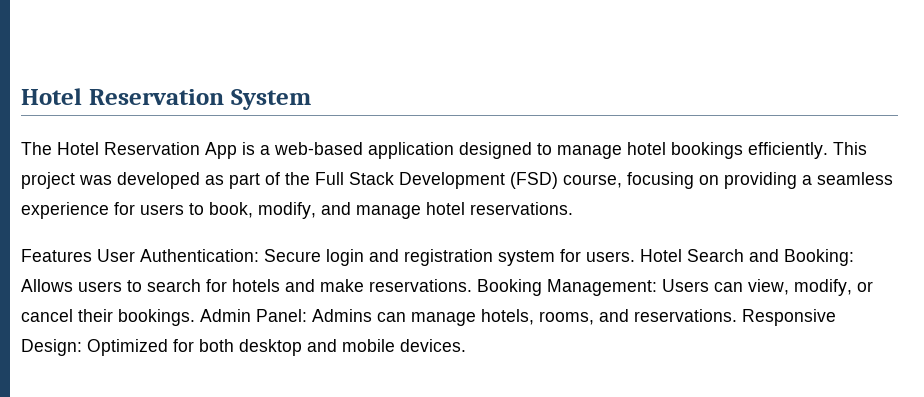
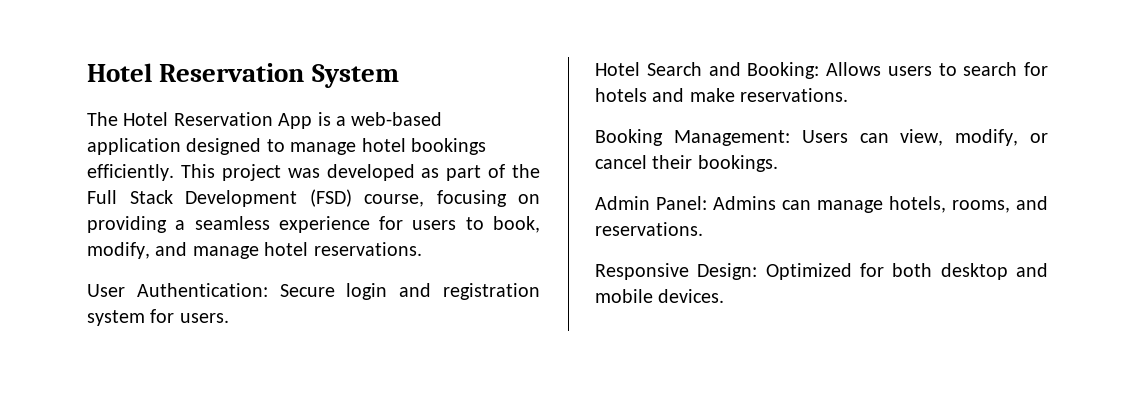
[21,249,92,262] Features -> (422, 249) none
(635, 256) none -> (229, 318) //
(472, 285) none -> (849, 95) //
(195, 317) none -> (778, 163) //
(737, 315) none -> (703, 229) //

